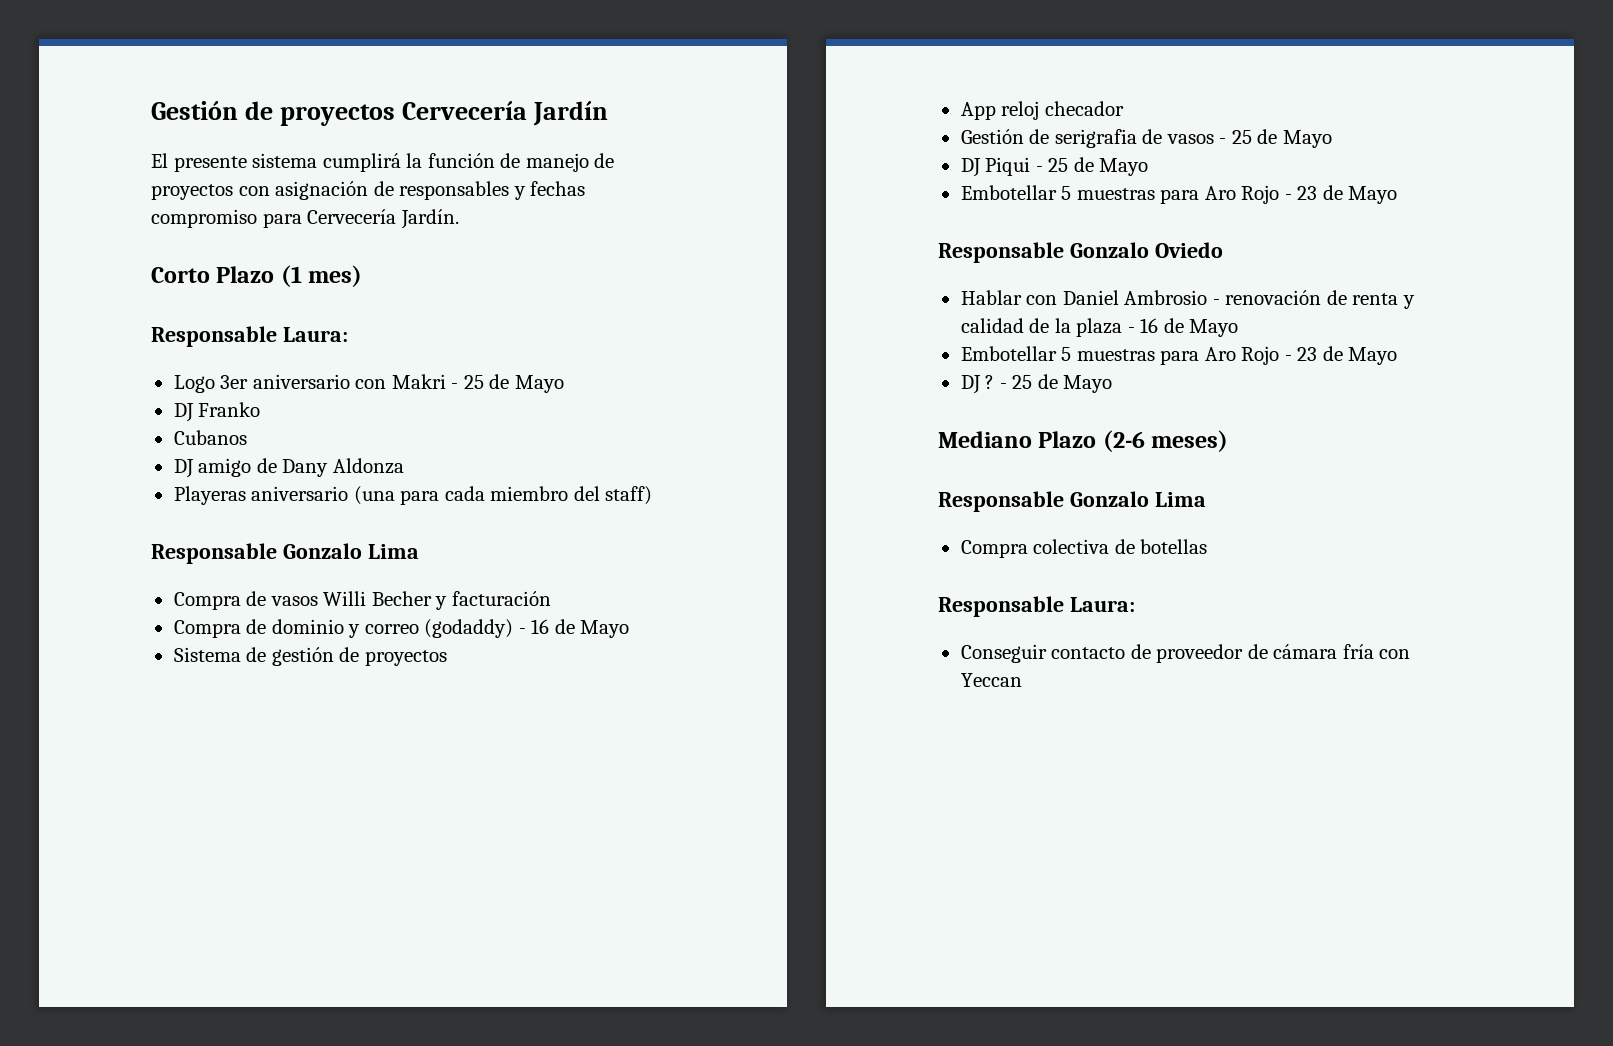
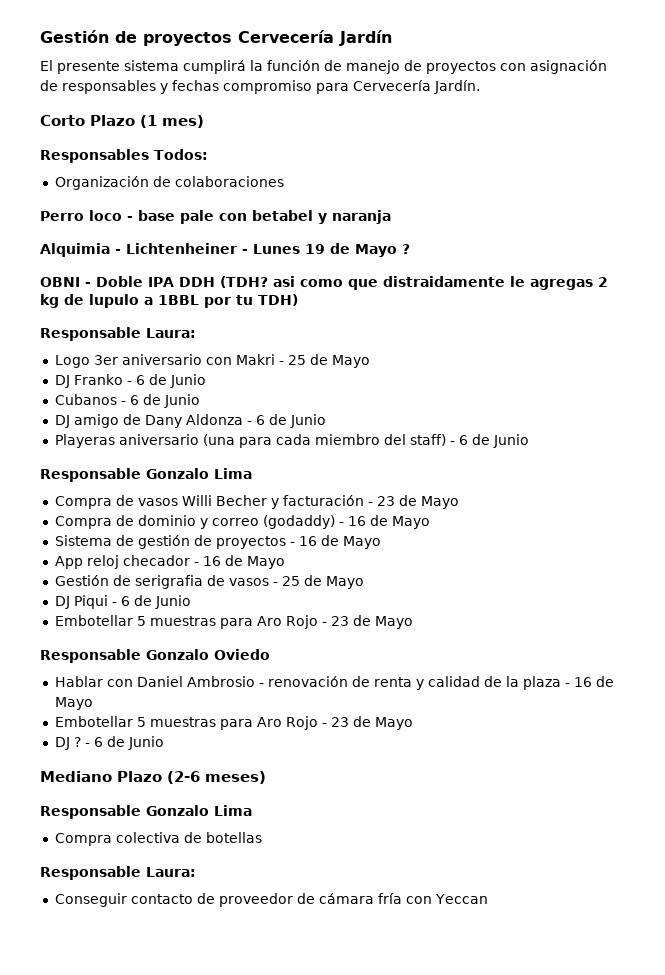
(363, 276) none -> [40,149,208,163] [54,176,284,190] [40,210,391,224] [40,243,410,257] [40,276,608,290] [40,294,298,308] // Responsables Todos: // Organización de colaboraciones // Perro loco - base pale con betabel y naranja // Alquimia - Lichtenheiner - Lunes 19 de Mayo ? // OBNI - Doble IPA DDH (TDH? asi como que distraidamente le agregas 2 kg de lupulo a 1BBL por tu TDH)
[173,430,247,445] // Cubanos -> [126,374,206,388] [54,394,200,408] - 6 de Junio // Cubanos - 6 de Junio
(404, 466) none -> [246,414,326,428] - 6 de Junio
(653, 495) none -> [449,434,529,448] - 6 de Junio
(551, 598) none -> [367,495,459,509] - 23 de Mayo
(447, 658) none -> [289,535,381,549] - 16 de Mayo
(1124, 108) none -> [193,555,285,569] - 16 de Mayo
[1048,157,1149,176] 25 de Mayo -> [120,595,191,609] 6 de Junio
[1012,374,1113,393] 25 de Mayo -> [93,736,164,750] 6 de Junio

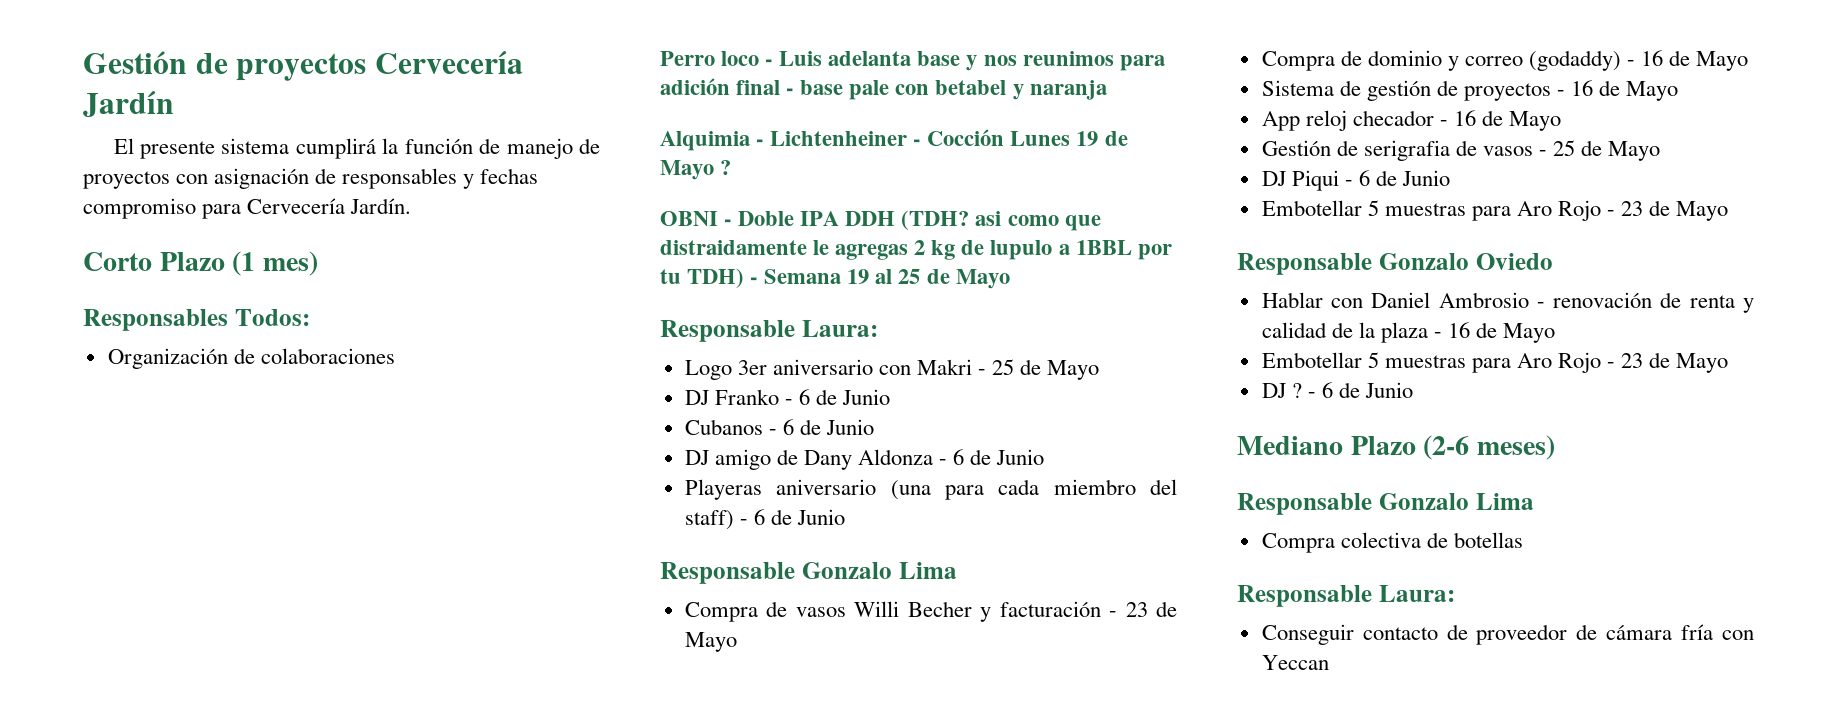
(133, 218) none -> [779,51,1165,71] [660,78,795,95] Luis adelanta base y nos reunimos para adición final -
(248, 251) none -> [927,129,1005,146] Cocción
(298, 300) none -> [750,269,1010,289] - Semana 19 al 25 de Mayo

